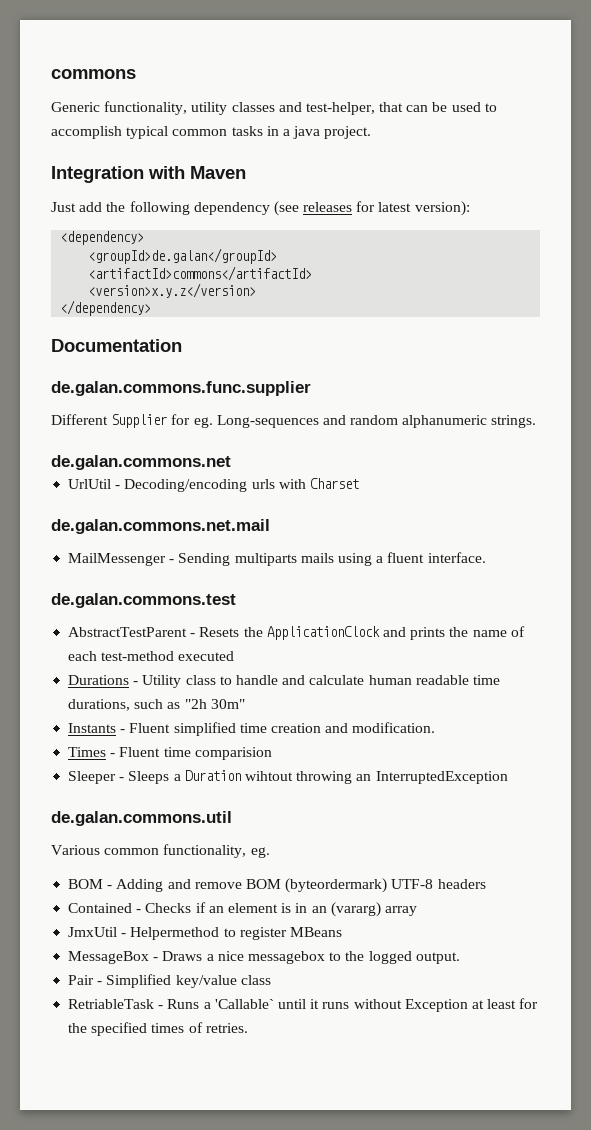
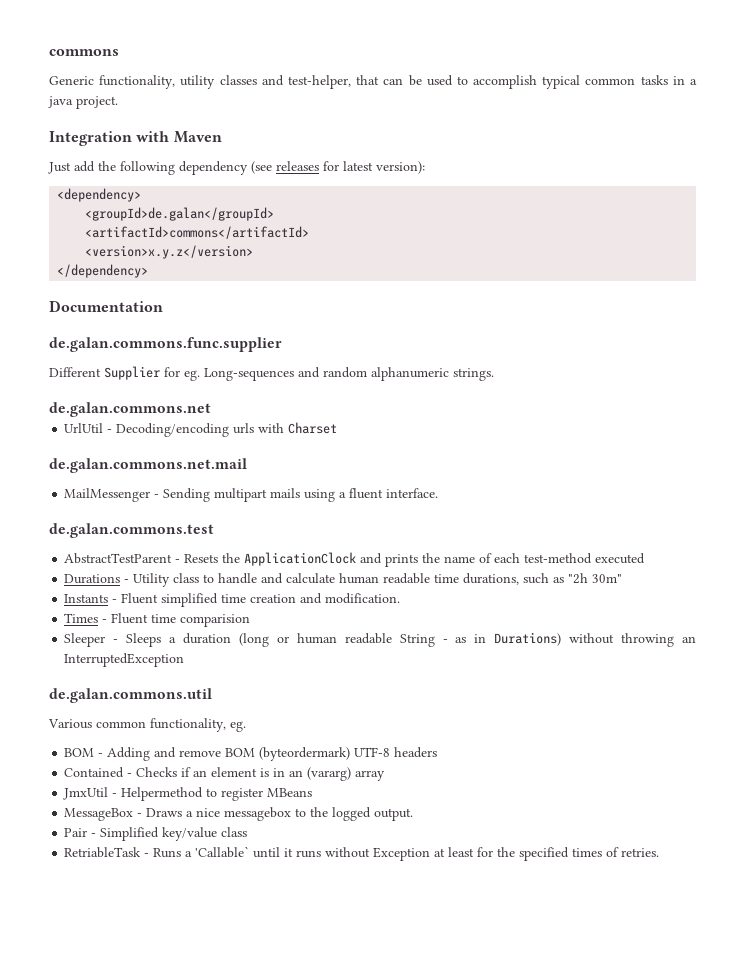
[234,553,297,566] multiparts -> [214,488,268,502] multipart
[184,770,293,781] Duration wihtout -> [183,632,615,647] duration (long or human readable String - as in Durations) without

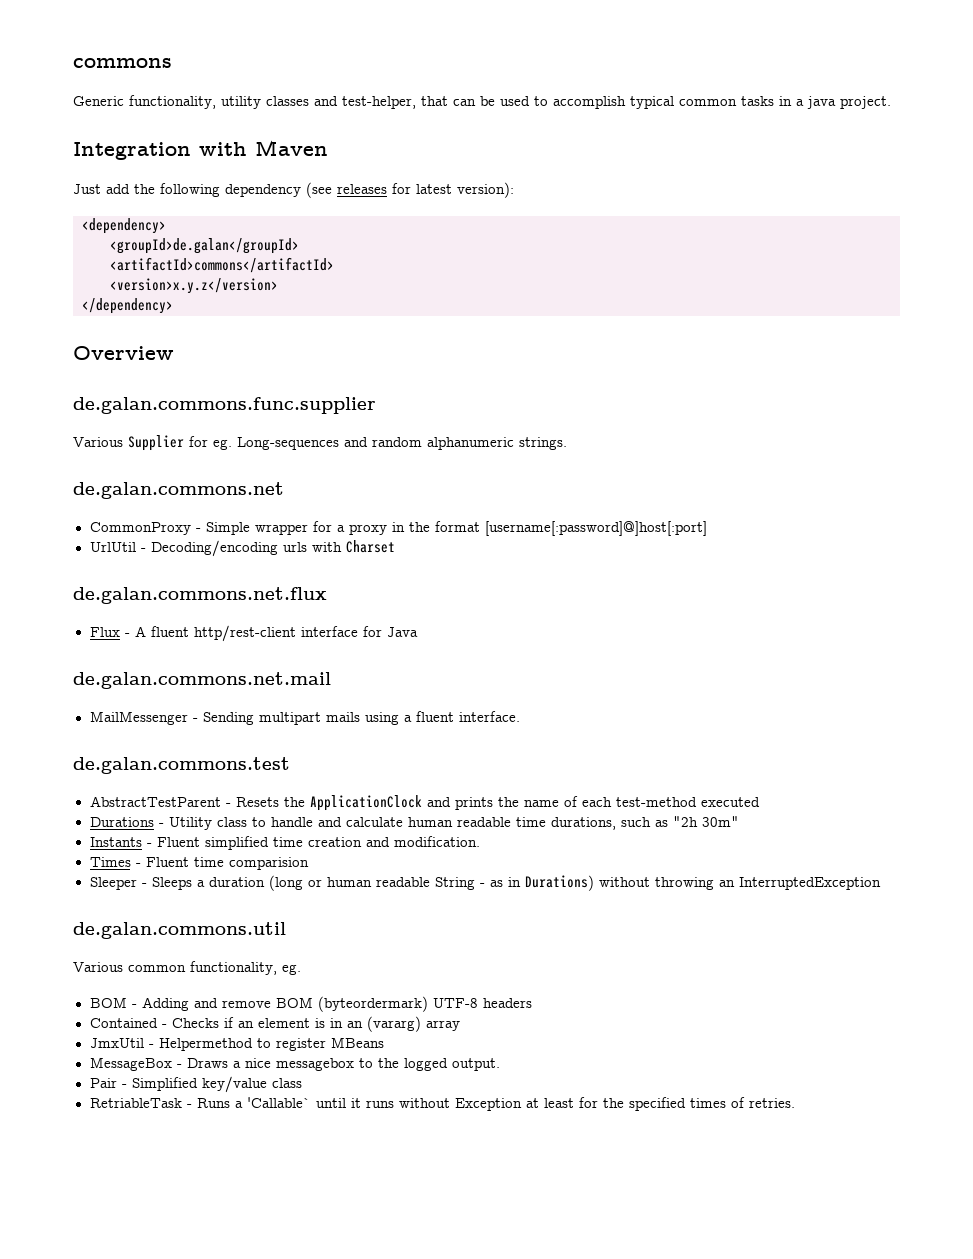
[49,300,163,312] Documentation -> [73,346,174,360] Overview
[49,367,101,377] Different -> [73,437,123,447] Various
(211, 409) none -> [89,521,707,536] // CommonProxy - Simple wrapper for a proxy in the format [username[:password]@]host[:port]
(338, 428) none -> [73,587,327,604] [89,625,418,642] // de.galan.commons.net.flux // Flux - A fluent http/rest-client interface for Java

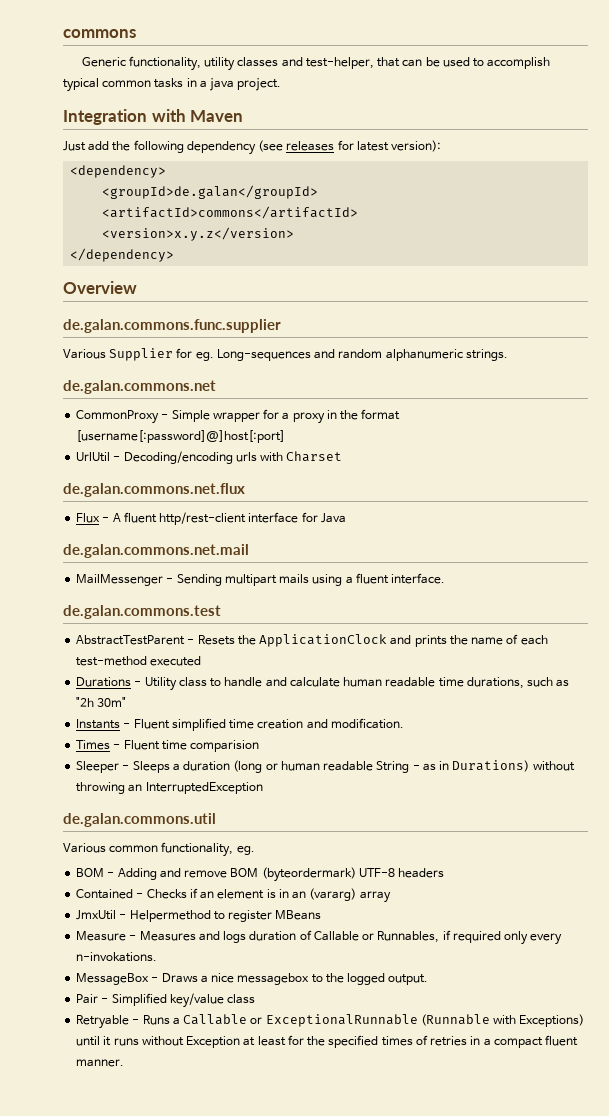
(384, 1042) none -> [76,930,563,945] [76,952,158,962] // Measure - Measures and logs duration of Callable or Runnables, if required only every n-invokations.
[89,1098,182,1108] RetriableTask -> [76,1015,130,1029] Retryable
[246,1097,311,1108] 'Callable` -> [183,1014,585,1027] Callable or ExceptionalRunnable (Runnable with Exceptions)
[748,1098,795,1108] retries. -> [430,1035,579,1048] [76,1059,125,1067] retries in a compact fluent manner.

